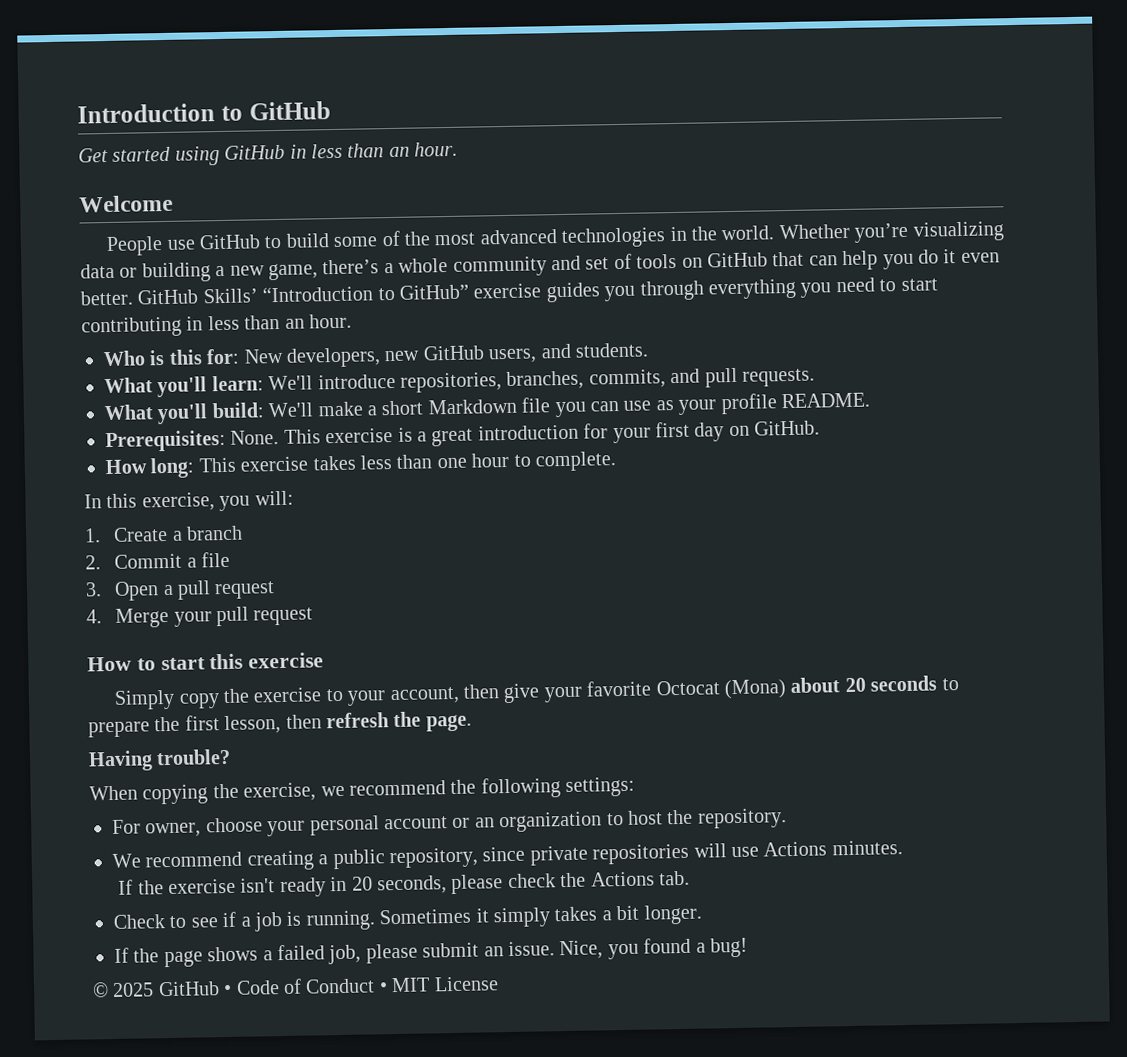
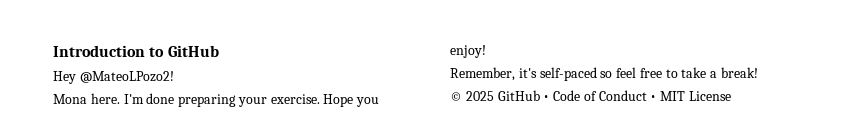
[78,141,459,166] [79,194,173,213] [106,221,1004,257] [80,249,1000,283] [80,277,938,306] [81,313,352,338] [103,342,648,368] [104,367,815,398] [104,392,870,425] [105,420,821,453] [105,451,616,479] [84,490,294,512] [84,525,244,543] [85,551,231,570] [85,580,276,601] [86,606,314,628] [87,652,325,672] [114,675,959,710] [88,711,472,738] [88,748,232,772] [89,776,636,805] [112,808,787,838] [112,840,903,871] [118,870,690,898] [113,904,702,932] [114,937,748,968] Get started using GitHub in less than an hour. // Welcome // People use GitHub to build some of the most advanced technologies in the world. Whether you’re visualizing data or building a new game, there’s a whole community and set of tools on GitHub that can help you do it even better. GitHub Skills’ “Introduction to GitHub” exercise guides you through everything you need to start contributing in less than an hour. // Who is this for: New developers, new GitHub users, and students. // What you'll learn: We'll introduce repositories, branches, commits, and pull requests. // What you'll build: We'll make a short Markdown file you can use as your profile README. // Prerequisites: None. This exercise is a great introduction for your first day on GitHub. // How long: This exercise takes less than one hour to complete. // In this exercise, you will: // 1. Create a branch // 2. Commit a file // 3. Open a pull request // 4. Merge your pull request // How to start this exercise // Simply copy the exercise to your account, then give your favorite Octocat (Mona) about 20 seconds to prepare the first lesson, then refresh the page. // Having trouble? // When copying the exercise, we recommend the following settings: // For owner, choose your personal account or an organization to host the repository. // We recommend creating a public repository, since private repositories will use Actions minutes. // If the exercise isn't ready in 20 seconds, please check the Actions tab. // Check to see if a job is running. Sometimes it simply takes a bit longer. // If the page shows a failed job, please submit an issue. Nice, you found a bug! -> [53,71,174,84] [53,93,380,107] [450,45,486,58] [450,67,759,81] Hey @MateoLPozo2! // Mona here. I'm done preparing your exercise. Hope you enjoy! // Remember, it's self-paced so feel free to take a break!

